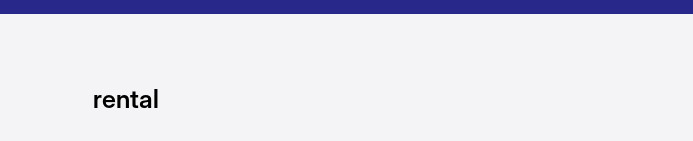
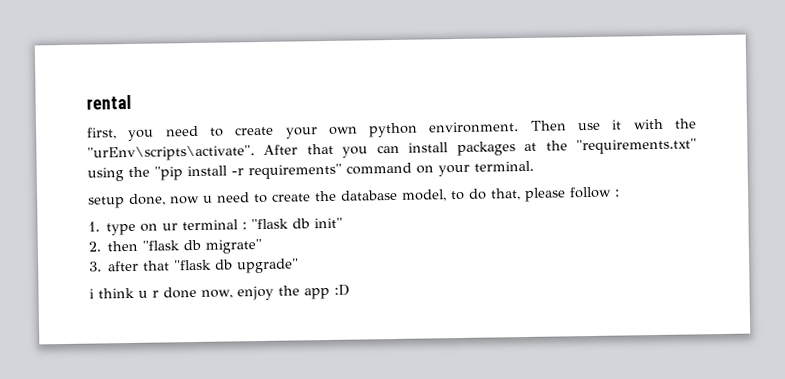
(159, 98) none -> [87,118,697,142] [87,138,698,162] [87,160,534,182] [88,186,620,209] [88,217,344,236] [88,238,263,254] [89,258,300,274] [89,284,350,301] // first, you need to create your own python environment. Then use it with the "urEnv\scripts\activate". After that you can install packages at the "requirements.txt" using the "pip install -r requirements" command on your terminal. // setup done, now u need to create the database model, to do that, please follow : // 1. type on ur terminal : "flask db init" // 2. then "flask db migrate" // 3. after that "flask db upgrade" // i think u r done now, enjoy the app :D

